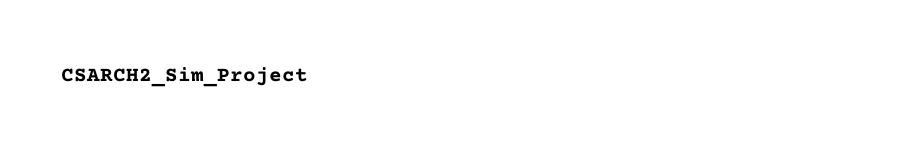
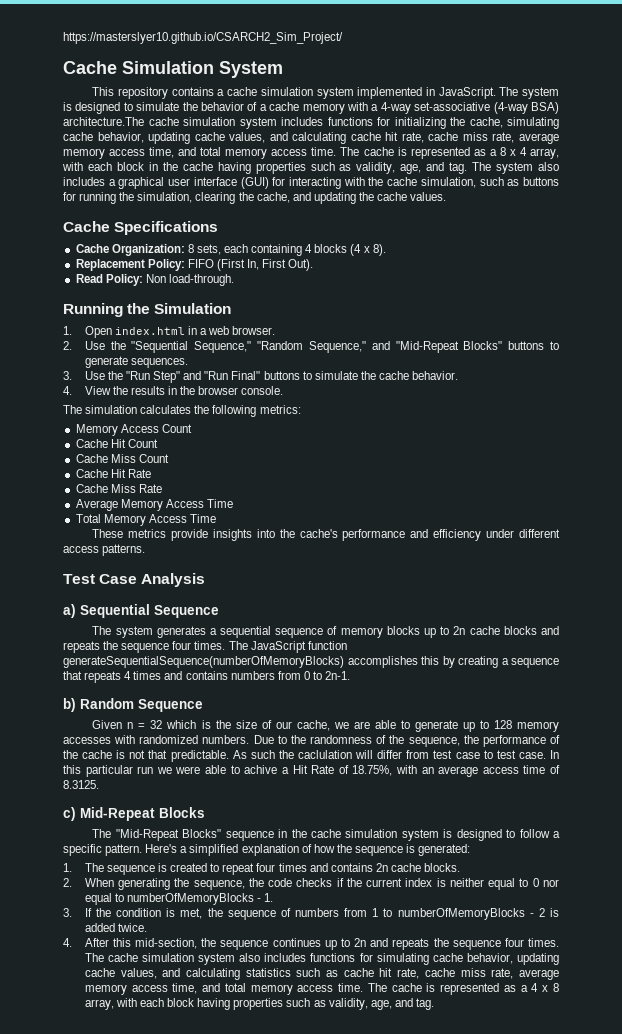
[61,67,308,87] CSARCH2_Sim_Project -> [63,32,343,44] [63,61,283,78] [92,87,559,99] [63,102,559,114] [63,117,559,129] [63,132,560,144] [63,147,559,159] [62,162,559,174] [63,177,559,189] [63,192,447,204] [63,221,219,235] [75,244,386,256] [75,259,314,271] [75,274,234,286] [63,303,232,317] [63,326,276,338] [63,341,560,353] [84,356,188,368] [63,371,459,383] [63,386,284,395] [63,405,301,417] [75,424,192,436] [75,439,158,448] [75,454,169,463] [75,469,151,478] [75,484,162,493] [75,499,233,511] [75,514,216,526] [92,529,560,541] [63,544,146,556] [63,573,206,587] [63,604,219,618] [92,626,559,638] [63,641,347,653] [63,656,559,668] [63,671,351,683] [63,698,203,712] [92,720,559,732] [63,735,560,747] [63,750,559,762] [63,765,560,777] [63,780,99,789] [63,807,205,821] [92,829,560,841] [63,844,471,856] [63,863,461,875] [63,878,560,890] [84,893,274,905] [63,908,560,920] [84,923,147,932] [63,938,560,950] [84,953,560,965] [84,968,560,980] [84,983,560,995] [84,998,434,1010] https://masterslyer10.github.io/CSARCH2_Sim_Project/ // Cache Simulation System // This repository contains a cache simulation system implemented in JavaScript. The system is designed to simulate the behavior of a cache memory with a 4-way set-associative (4-way BSA) architecture.The cache simulation system includes functions for initializing the cache, simulating cache behavior, updating cache values, and calculating cache hit rate, cache miss rate, average memory access time, and total memory access time. The cache is represented as a 8 x 4 array, with each block in the cache having properties such as validity, age, and tag. The system also includes a graphical user interface (GUI) for interacting with the cache simulation, such as buttons for running the simulation, clearing the cache, and updating the cache values. // Cache Specifications // Cache Organization: 8 sets, each containing 4 blocks (4 x 8). // Replacement Policy: FIFO (First In, First Out). // Read Policy: Non load-through. // Running the Simulation // 1. Open index.html in a web browser. // 2. Use the "Sequential Sequence," "Random Sequence," and "Mid-Repeat Blocks" buttons to generate sequences. // 3. Use the "Run Step" and "Run Final" buttons to simulate the cache behavior. // 4. View the results in the browser console. // The simulation calculates the following metrics: // Memory Access Count // Cache Hit Count // Cache Miss Count // Cache Hit Rate // Cache Miss Rate // Average Memory Access Time // Total Memory Access Time // These metrics provide insights into the cache's performance and efficiency under different access patterns. // Test Case Analysis // a) Sequential Sequence // The system generates a sequential sequence of memory blocks up to 2n cache blocks and repeats the sequence four times. The JavaScript function generateSequentialSequence(numberOfMemoryBlocks) accomplishes this by creating a sequence that repeats 4 times and contains numbers from 0 to 2n-1. // b) Random Sequence // Given n = 32 which is the size of our cache, we are able to generate up to 128 memory accesses with randomized numbers. Due to the randomness of the sequence, the performance of the cache is not that predictable. As such the caclulation will differ from test case to test case. In this particular run we were able to achive a Hit Rate of 18.75%, with an average access time of 8.3125. // c) Mid-Repeat Blocks // The "Mid-Repeat Blocks" sequence in the cache simulation system is designed to follow a specific pattern. Here's a simplified explanation of how the sequence is generated: // 1. The sequence is created to repeat four times and contains 2n cache blocks. // 2. When generating the sequence, the code checks if the current index is neither equal to 0 nor equal to numberOfMemoryBlocks - 1. // 3. If the condition is met, the sequence of numbers from 1 to numberOfMemoryBlocks - 2 is added twice. // 4. After this mid-section, the sequence continues up to 2n and repeats the sequence four times. The cache simulation system also includes functions for simulating cache behavior, updating cache values, and calculating statistics such as cache hit rate, cache miss rate, average memory access time, and total memory access time. The cache is represented as a 4 x 8 array, with each block having properties such as validity, age, and tag.

